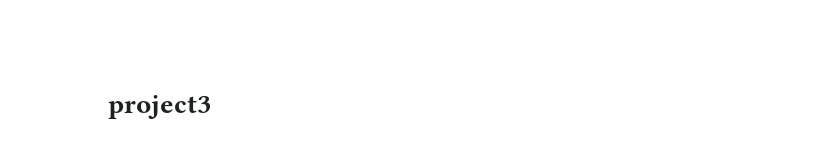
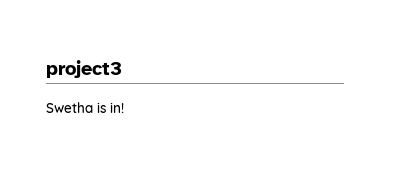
(211, 107) none -> [46,102,124,113] // Swetha is in!

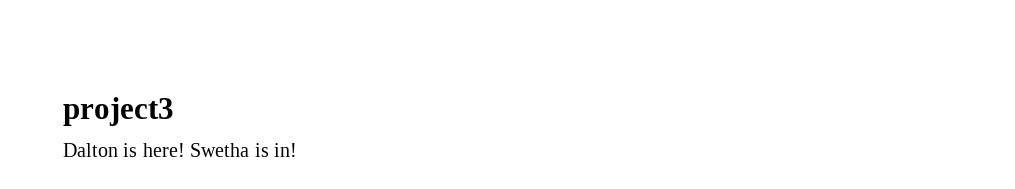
(122, 69) none -> [63,143,185,157] Dalton is here!

